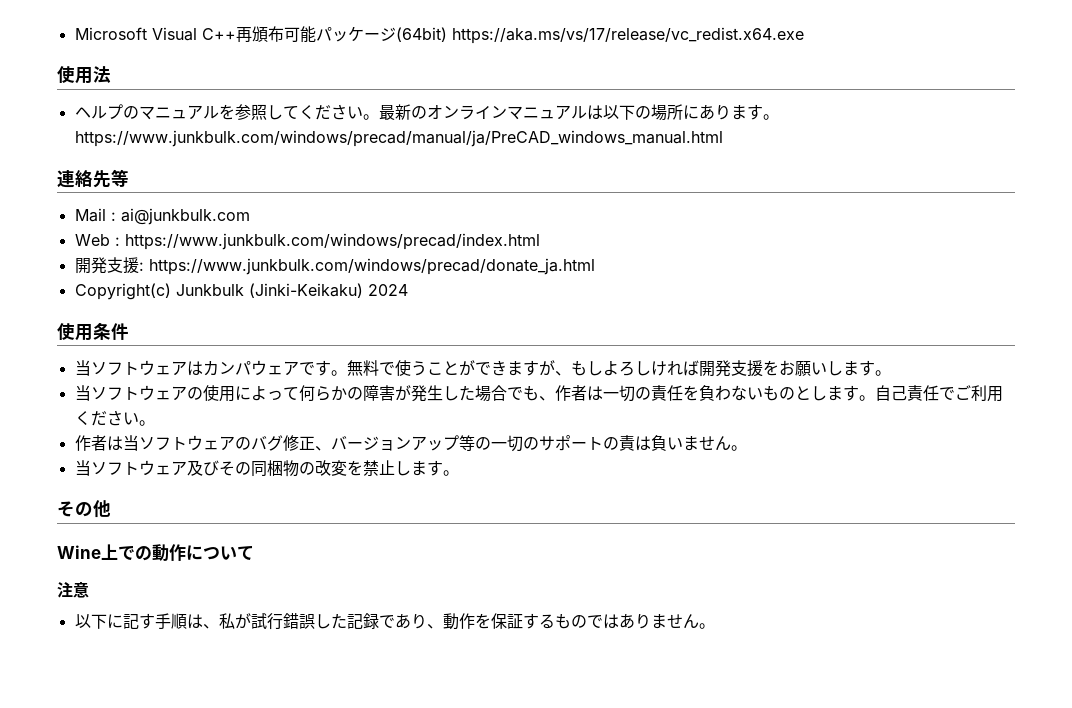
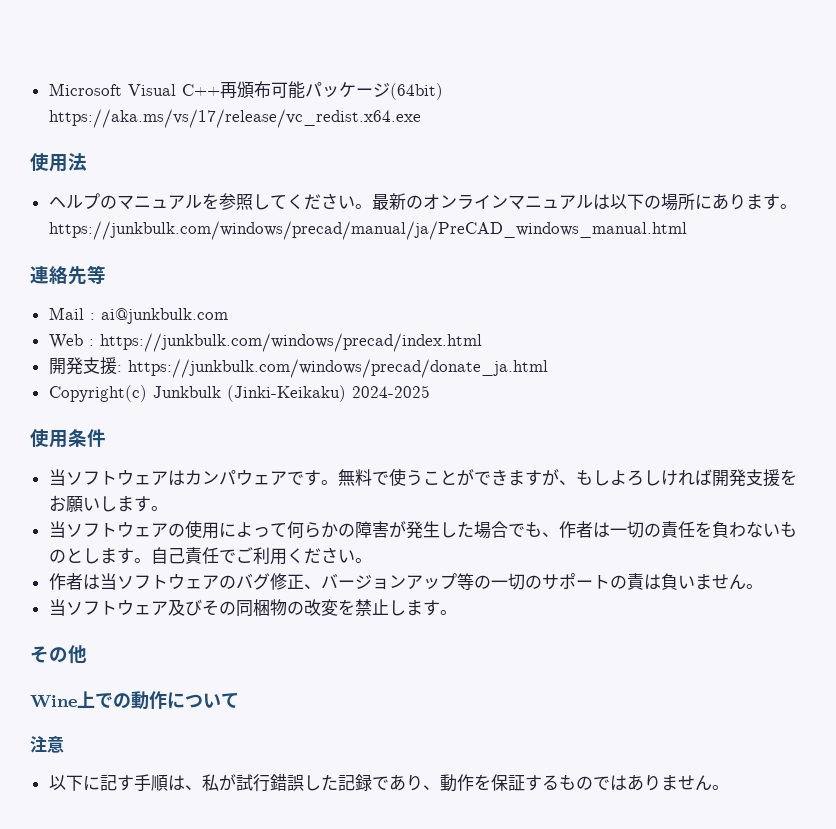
[74,130,723,147] https://www.junkbulk.com/windows/precad/manual/ja/PreCAD_windows_manual.html -> [48,221,687,240] https://junkbulk.com/windows/precad/manual/ja/PreCAD_windows_manual.html
[124,233,540,250] https://www.junkbulk.com/windows/precad/index.html -> [99,333,482,352] https://junkbulk.com/windows/precad/index.html
[148,258,595,275] https://www.junkbulk.com/windows/precad/donate_ja.html -> [127,359,548,378] https://junkbulk.com/windows/precad/donate_ja.html
[367,284,408,296] 2024 -> [351,385,430,398] 2024-2025

